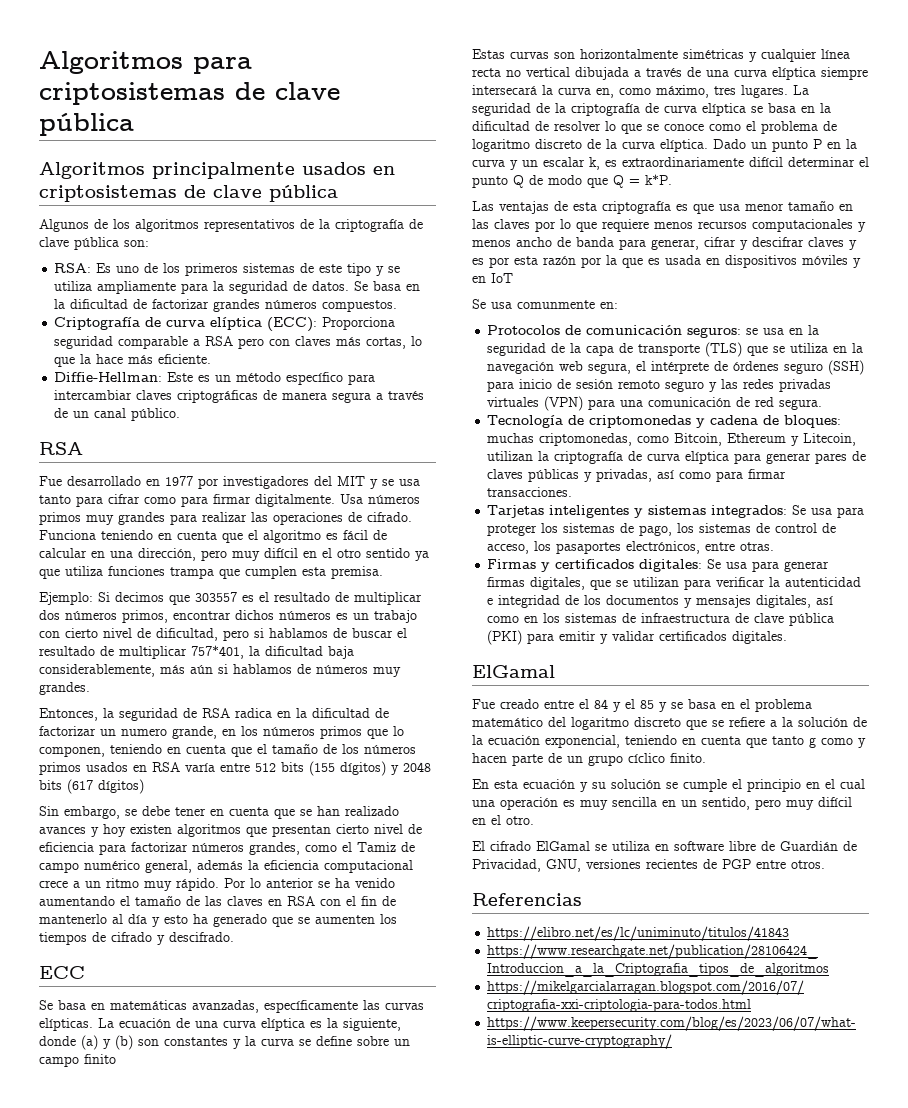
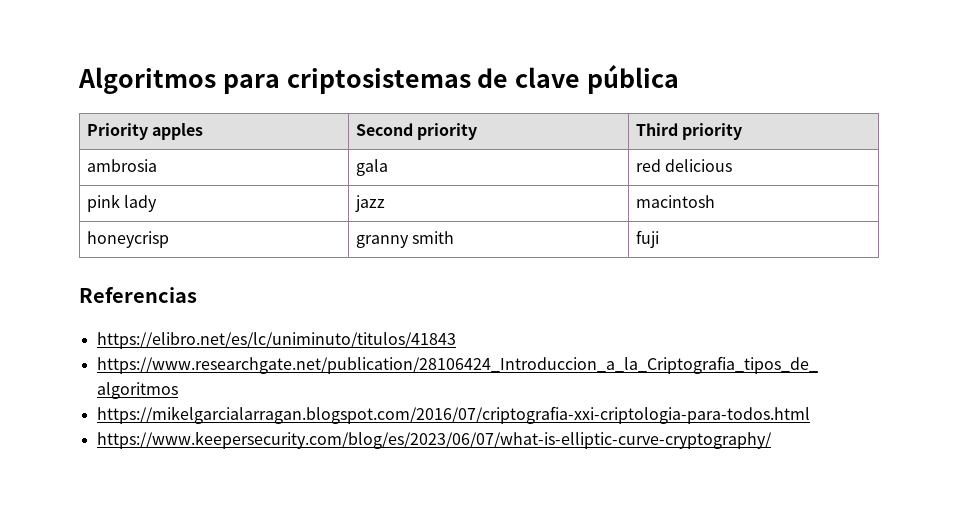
[39,162,395,179] [39,185,338,202] [39,219,423,232] [39,237,149,250] [54,263,401,276] [54,281,421,294] [54,299,398,312] [54,317,396,332] [54,336,423,349] [54,354,212,367] [54,372,376,385] [54,390,425,403] [54,408,181,421] [39,442,83,455] [39,476,420,489] [39,494,420,507] [39,512,412,525] [39,530,387,543] [39,548,429,561] [39,566,383,579] [39,592,422,605] [39,610,417,623] [39,628,407,641] [39,645,354,659] [39,664,401,677] [39,682,90,695] [39,708,389,721] [39,726,404,739] [39,743,416,757] [39,761,431,776] [39,779,144,794] [39,806,399,819] [39,824,422,837] [39,842,415,855] [39,860,413,873] [39,878,395,891] [39,895,396,906] [39,914,397,927] [39,932,234,945] [39,966,85,979] [39,1000,424,1013] [39,1018,401,1031] [39,1035,410,1050] [39,1054,116,1067] [472,49,850,62] [472,67,868,80] [472,85,809,98] [472,103,831,116] [472,121,837,134] [472,139,857,152] [472,157,869,170] [472,174,672,188] [472,200,853,214] [472,219,866,232] [472,237,857,250] [472,255,861,268] [472,273,513,283] [472,299,618,309] [487,325,820,338] [487,342,864,357] [487,360,865,375] [487,379,832,392] [487,396,823,411] [487,415,842,428] [487,433,857,446] [487,451,867,464] [487,469,787,482] [487,487,573,497] [487,505,865,518] [487,523,837,536] [487,541,775,554] [487,559,830,572] [487,577,862,590] [487,595,834,608] [487,613,835,626] [487,630,788,645] [472,665,555,678] [472,699,812,712] [472,717,867,730] [472,735,866,748] [472,753,706,766] [472,779,865,792] [472,797,852,810] [472,815,534,825] [472,841,857,851] [472,859,825,872] // Algoritmos principalmente usados en criptosistemas de clave pública // Algunos de los algoritmos representativos de la criptografía de clave pública son: // RSA: Es uno de los primeros sistemas de este tipo y se utiliza ampliamente para la seguridad de datos. Se basa en la dificultad de factorizar grandes números compuestos. // Criptografía de curva elíptica (ECC): Proporciona seguridad comparable a RSA pero con claves más cortas, lo que la hace más eficiente. // Diffie-Hellman: Este es un método específico para intercambiar claves criptográficas de manera segura a través de un canal público. // RSA // Fue desarrollado en 1977 por investigadores del MIT y se usa tanto para cifrar como para firmar digitalmente. Usa números primos muy grandes para realizar las operaciones de cifrado. Funciona teniendo en cuenta que el algoritmo es fácil de calcular en una dirección, pero muy difícil en el otro sentido ya que utiliza funciones trampa que cumplen esta premisa. // Ejemplo: Si decimos que 303557 es el resultado de multiplicar dos números primos, encontrar dichos números es un trabajo con cierto nivel de dificultad, pero si hablamos de buscar el resultado de multiplicar 757*401, la dificultad baja considerablemente, más aún si hablamos de números muy grandes. // Entonces, la seguridad de RSA radica en la dificultad de factorizar un numero grande, en los números primos que lo componen, teniendo en cuenta que el tamaño de los números primos usados en RSA varía entre 512 bits (155 dígitos) y 2048 bits (617 dígitos) // Sin embargo, se debe tener en cuenta que se han realizado avances y hoy existen algoritmos que presentan cierto nivel de eficiencia para factorizar números grandes, como el Tamiz de campo numérico general, además la eficiencia computacional crece a un ritmo muy rápido. Por lo anterior se ha venido aumentando el tamaño de las claves en RSA con el fin de mantenerlo al día y esto ha generado que se aumenten los tiempos de cifrado y descifrado. // ECC // Se basa en matemáticas avanzadas, específicamente las curvas elípticas. La ecuación de una curva elíptica es la siguiente, donde (a) y (b) son constantes y la curva se define sobre un campo finito // Estas curvas son horizontalmente simétricas y cualquier línea recta no vertical dibujada a través de una curva elíptica siempre intersecará la curva en, como máximo, tres lugares. La seguridad de la criptografía de curva elíptica se basa en la dificultad de resolver lo que se conoce como el problema de logaritmo discreto de la curva elíptica. Dado un punto P en la curva y un escalar k, es extraordinariamente difícil determinar el punto Q de modo que Q = k*P. // Las ventajas de esta criptografía es que usa menor tamaño en las claves por lo que requiere menos recursos computacionales y menos ancho de banda para generar, cifrar y descifrar claves y es por esta razón por la que es usada en dispositivos móviles y en IoT // Se usa comunmente en: // Protocolos de comunicación seguros: se usa en la seguridad de la capa de transporte (TLS) que se utiliza en la navegación web segura, el intérprete de órdenes seguro (SSH) para inicio de sesión remoto seguro y las redes privadas virtuales (VPN) para una comunicación de red segura. // Tecnología de criptomonedas y cadena de bloques: muchas criptomonedas, como Bitcoin, Ethereum y Litecoin, utilizan la criptografía de curva elíptica para generar pares de claves públicas y privadas, así como para firmar transacciones. // Tarjetas inteligentes y sistemas integrados: Se usa para proteger los sistemas de pago, los sistemas de control de acceso, los pasaportes electrónicos, entre otras. // Firmas y certificados digitales: Se usa para generar firmas digitales, que se utilizan para verificar la autenticidad e integridad de los documentos y mensajes digitales, así como en los sistemas de infraestructura de clave pública (PKI) para emitir y validar certificados digitales. // ElGamal // Fue creado entre el 84 y el 85 y se basa en el problema matemático del logaritmo discreto que se refiere a la solución de la ecuación exponencial, teniendo en cuenta que tanto g como y hacen parte de un grupo cíclico finito. // En esta ecuación y su solución se cumple el principio en el cual una operación es muy sencilla en un sentido, pero muy difícil en el otro. // El cifrado ElGamal se utiliza en software libre de Guardián de Privacidad, GNU, versiones recientes de PGP entre otros. -> [87,123,204,140] [356,123,478,140] [636,123,743,140] [87,159,158,172] [356,159,389,176] [636,159,733,172] [87,194,158,212] [355,195,386,212] [636,195,716,208] [87,231,170,248] [356,231,455,248] [636,230,660,248] // Priority apples | Second priority | Third priority // ambrosia | gala | red delicious // pink lady | jazz | macintosh // honeycrisp | granny smith | fuji

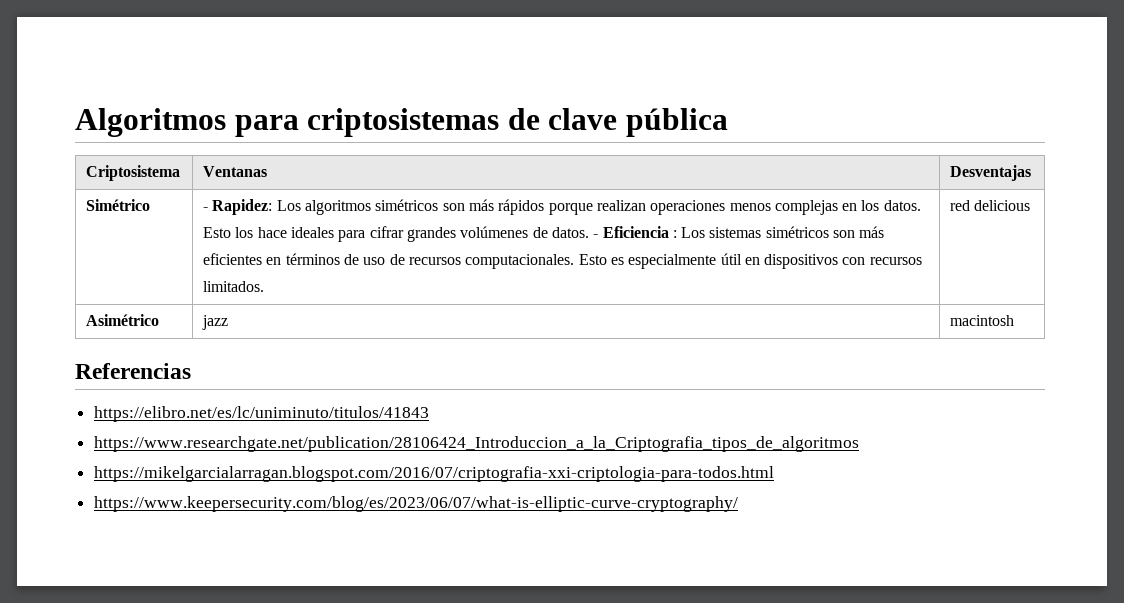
[87,123,204,140] [356,123,478,140] [636,123,743,140] [87,159,158,172] [356,159,389,176] Priority apples | Second priority | Third priority // ambrosia | gala -> [86,165,181,181] [203,166,268,177] [950,165,1032,181] [86,199,151,211] [203,199,921,215] [203,226,885,242] [203,253,922,269] [203,281,265,292] Criptosistema | Ventanas | Desventajas // Simétrico | - Rapidez: Los algoritmos simétricos son más rápidos porque realizan operaciones menos complejas en los datos. Esto los hace ideales para cifrar grandes volúmenes de datos. - Eficiencia : Los sistemas simétricos son más eficientes en términos de uso de recursos computacionales. Esto es especialmente útil en dispositivos con recursos limitados.
[87,194,158,212] pink lady -> [86,314,160,326] Asimétrico
[87,231,170,248] [356,231,455,248] [636,230,660,248] // honeycrisp | granny smith | fuji -> (1015, 320) none

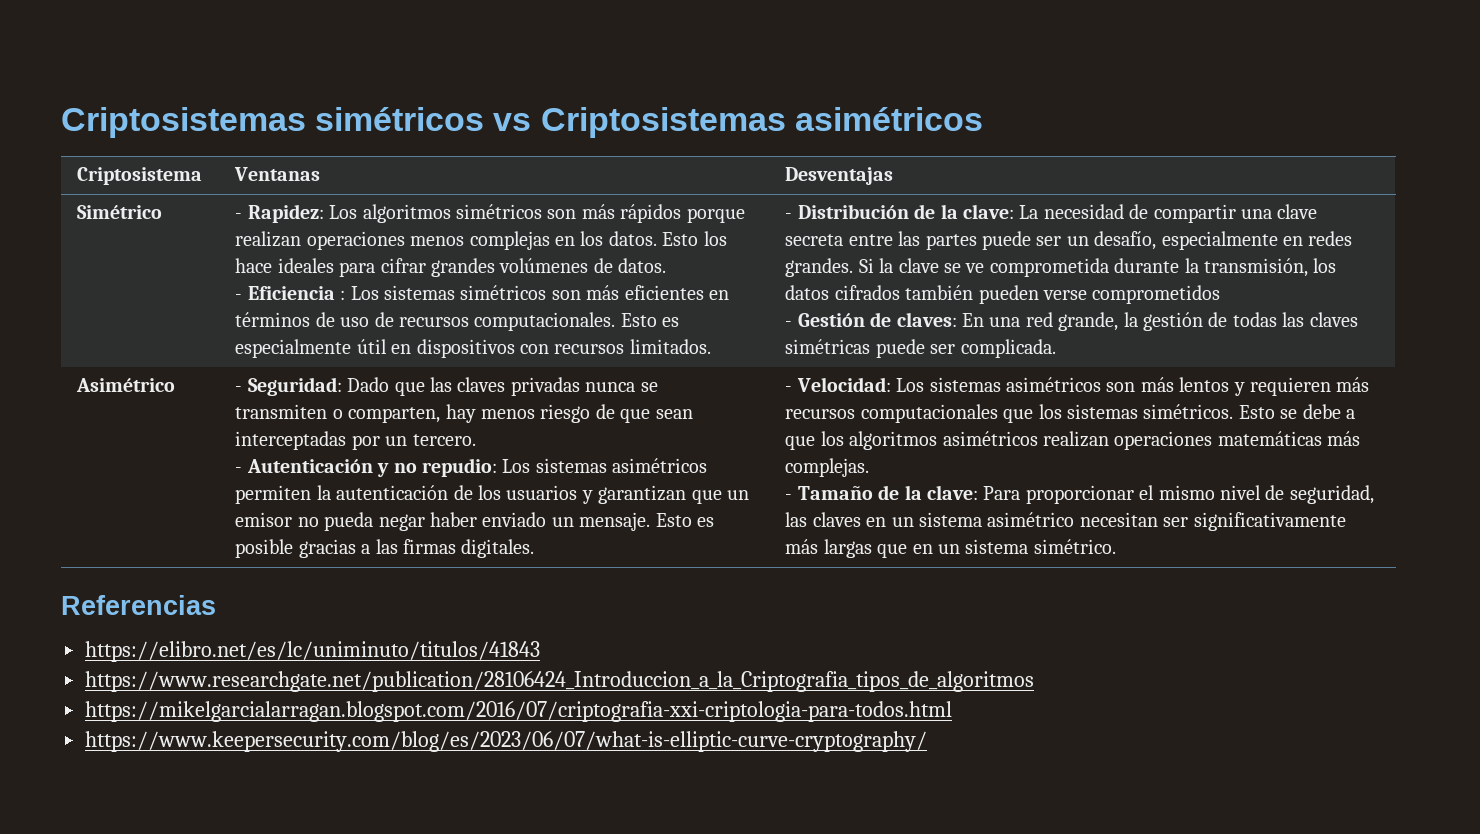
[75,108,728,137] Algoritmos para criptosistemas de clave pública -> [61,107,983,138] Criptosistemas simétricos vs Criptosistemas asimétricos
(589, 232) none -> (667, 265) //
[950,200,1031,211] [86,314,160,326] [202,315,229,330] [950,315,1015,326] red delicious // Asimétrico | jazz | macintosh -> [785,204,1318,223] [785,231,1353,250] [785,258,1337,277] [785,285,1221,304] [785,312,1358,331] [785,339,1056,358] [76,378,176,392] [235,377,658,396] [235,404,693,423] [235,431,476,450] [235,458,708,477] [235,485,749,504] [235,512,714,531] [235,539,535,558] [785,377,1370,396] [785,404,1355,423] [785,431,1361,450] [785,458,870,477] [785,485,1374,504] [785,512,1346,531] [785,539,1116,558] - Distribución de la clave: La necesidad de compartir una clave secreta entre las partes puede ser un desafío, especialmente en redes grandes. Si la clave se ve comprometida durante la transmisión, los datos cifrados también pueden verse comprometidos // - Gestión de claves: En una red grande, la gestión de todas las claves simétricas puede ser complicada. // Asimétrico | - Seguridad: Dado que las claves privadas nunca se transmiten o comparten, hay menos riesgo de que sean interceptadas por un tercero. // - Autenticación y no repudio: Los sistemas asimétricos permiten la autenticación de los usuarios y garantizan que un emisor no pueda negar haber enviado un mensaje. Esto es posible gracias a las firmas digitales. | - Velocidad: Los sistemas asimétricos son más lentos y requieren más recursos computacionales que los sistemas simétricos. Esto se debe a que los algoritmos asimétricos realizan operaciones matemáticas más complejas. // - Tamaño de la clave: Para proporcionar el mismo nivel de seguridad, las claves en un sistema asimétrico necesitan ser significativamente más largas que en un sistema simétrico.

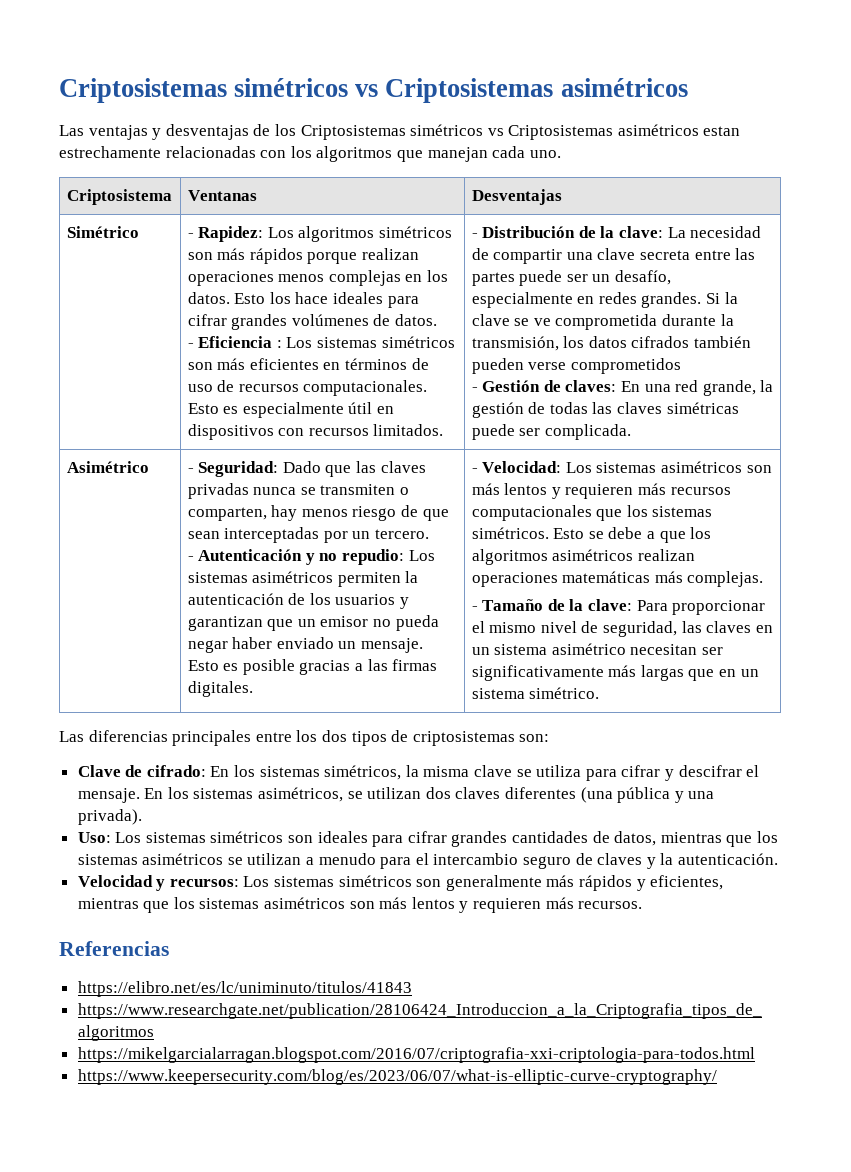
[61,107,983,138] Criptosistemas simétricos vs Criptosistemas asimétricos -> [59,78,688,103] [59,124,741,140] [59,146,561,162] Criptosistemas simétricos vs Criptosistemas asimétricos // Las ventajas y desventajas de los Criptosistemas simétricos vs Criptosistemas asimétricos estan estrechamente relacionadas con los algoritmos que manejan cada uno.
(1116, 546) none -> [59,730,550,746] [77,765,760,781] [77,787,715,803] [77,809,142,825] [77,831,778,847] [77,853,778,869] [77,875,724,891] [77,897,643,913] // Las diferencias principales entre los dos tipos de criptosistemas son: // Clave de cifrado: En los sistemas simétricos, la misma clave se utiliza para cifrar y descifrar el mensaje. En los sistemas asimétricos, se utilizan dos claves diferentes (una pública y una privada). // Uso: Los sistemas simétricos son ideales para cifrar grandes cantidades de datos, mientras que los sistemas asimétricos se utilizan a menudo para el intercambio seguro de claves y la autenticación. // Velocidad y recursos: Los sistemas simétricos son generalmente más rápidos y eficientes, mientras que los sistemas asimétricos son más lentos y requieren más recursos.

